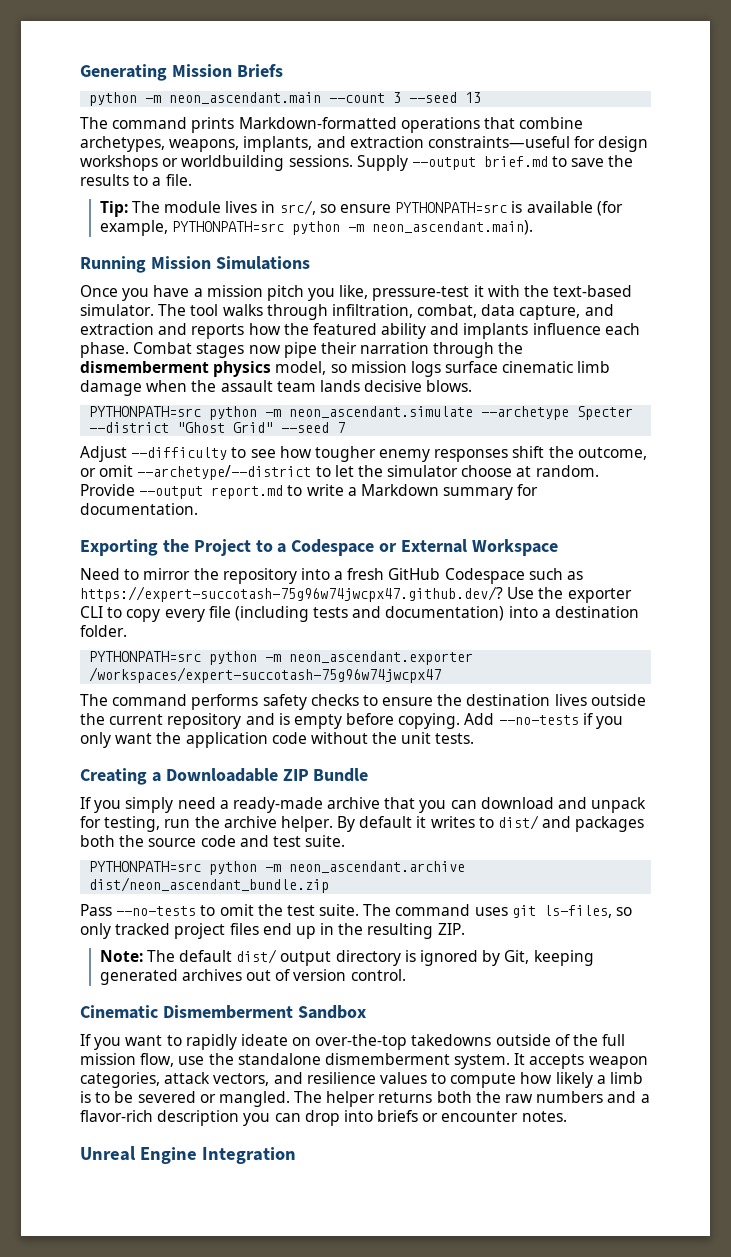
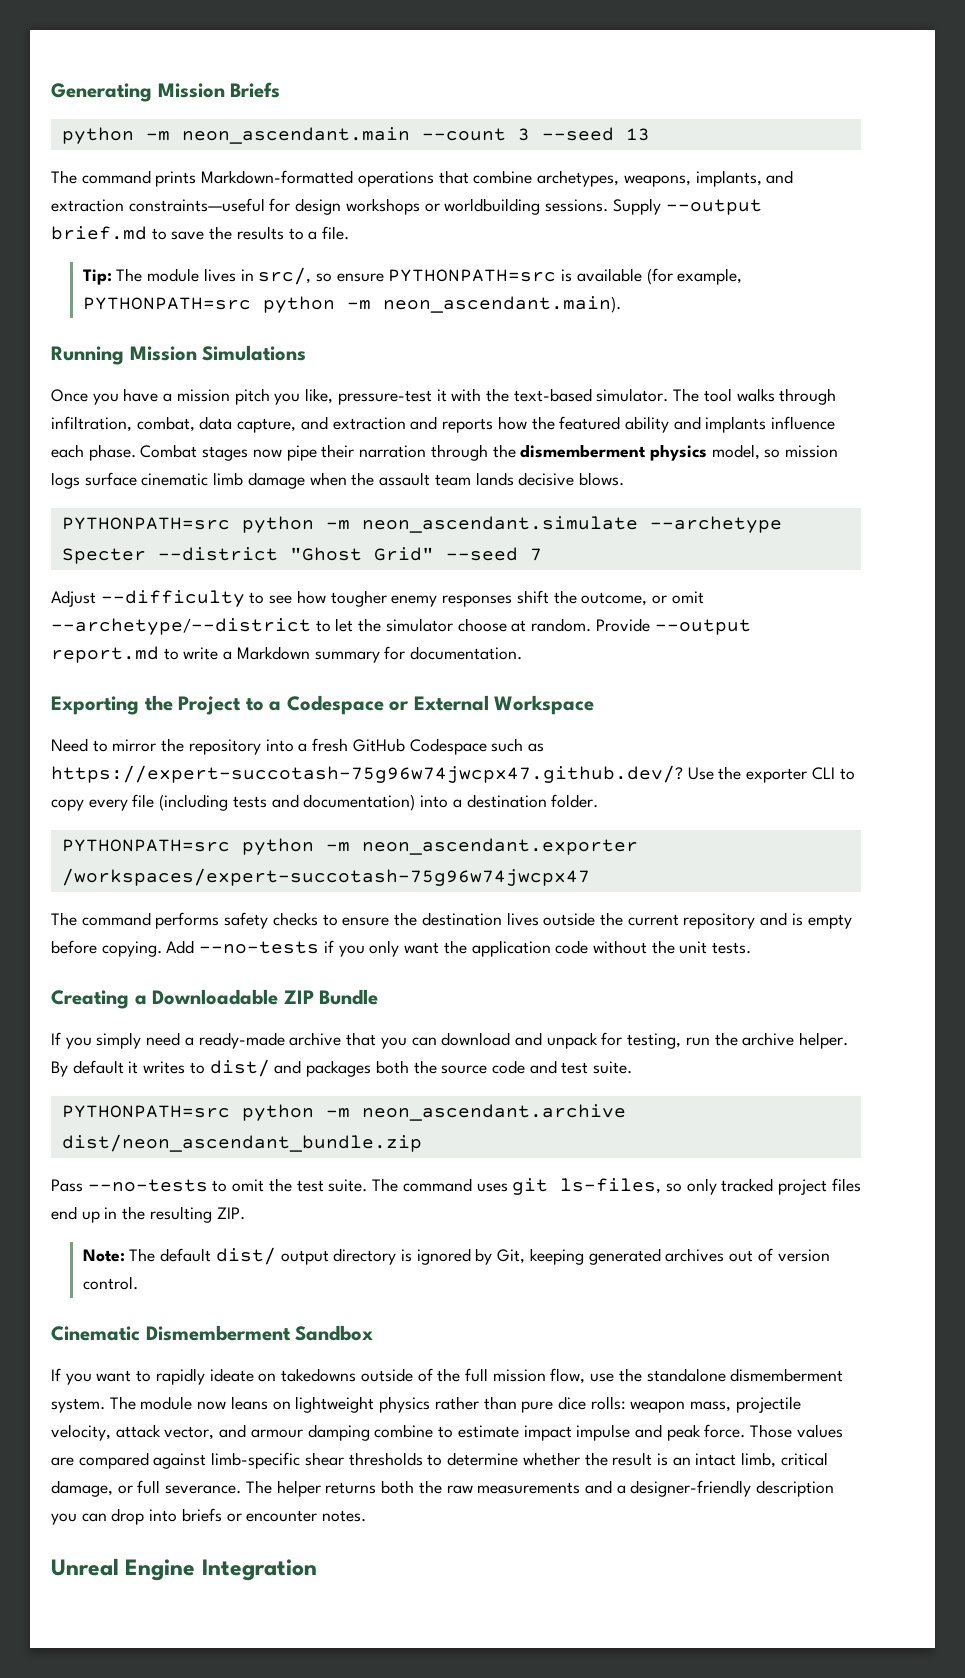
[315,1034,408,1050] over-the-top -> (277, 1377) none
[514,1053,648,1069] [80,1072,644,1088] [80,1091,290,1107] It accepts weapon categories, attack vectors, and resilience values to compute how likely a limb is to be severed or mangled. -> [109,1396,801,1413] [51,1424,843,1441] [51,1452,828,1469] [51,1480,242,1497] The module now leans on lightweight physics rather than pure dice rolls: weapon mass, projectile velocity, attack vector, and armour damping combine to estimate impact impulse and peak force. Those values are compared against limb-specific shear thresholds to determine whether the result is an intact limb, critical damage, or full severance.
[536,1091,604,1103] numbers -> [477,1482,581,1494] measurements
[80,1110,153,1122] flavor-rich -> [630,1480,752,1497] designer-friendly

